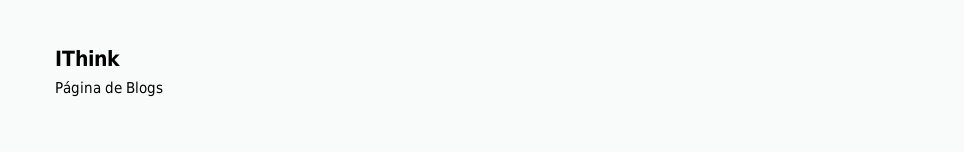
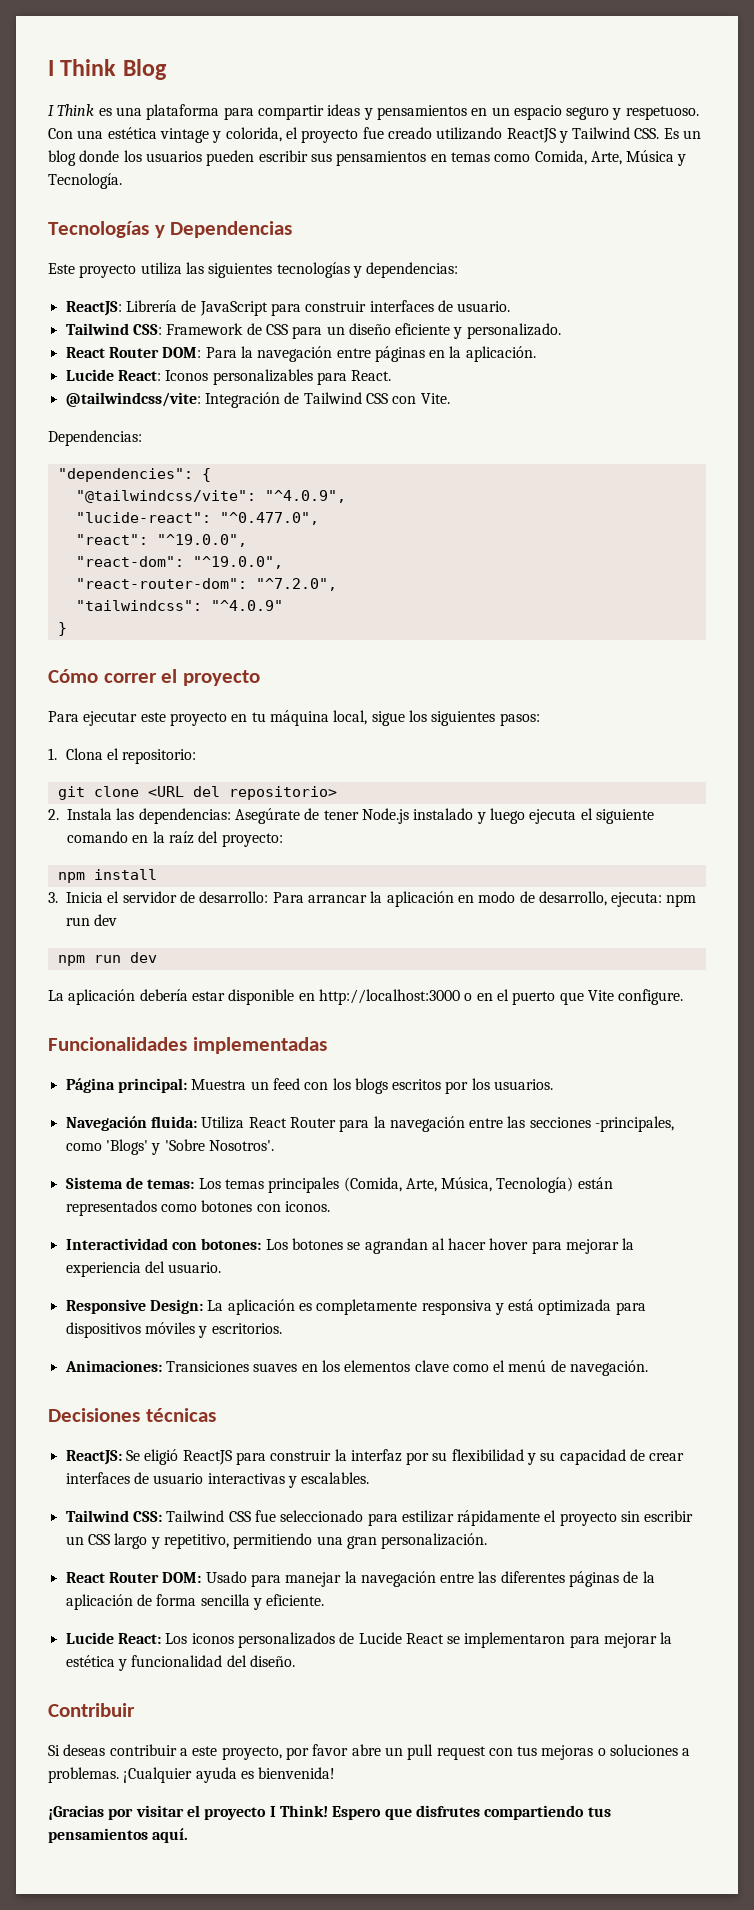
[55,50,120,66] [55,81,163,97] IThink // Página de Blogs -> [48,59,167,80] [48,104,699,120] [48,127,702,143] [48,150,687,166] [48,173,122,189] [48,221,293,238] [48,262,459,278] [65,300,511,316] [65,323,561,339] [65,346,536,362] [65,369,392,385] [65,392,450,408] [48,430,142,446] [57,468,211,482] [75,490,346,503] [75,512,319,525] [75,534,247,547] [75,556,283,569] [75,578,337,591] [75,600,283,611] [57,622,67,636] [48,669,261,686] [48,710,540,726] [48,748,197,764] [57,786,337,800] [48,808,654,824] [67,831,283,847] [57,869,157,883] [48,891,697,907] [66,914,118,926] [57,952,157,966] [48,989,684,1005] [48,1037,327,1054] [65,1078,554,1094] [65,1116,675,1132] [65,1139,274,1155] [65,1177,613,1193] [65,1200,330,1216] [65,1238,635,1254] [65,1261,222,1277] [65,1299,646,1315] [65,1322,282,1338] [64,1360,649,1376] [48,1408,216,1422] [65,1449,685,1465] [65,1472,370,1488] [65,1510,694,1526] [65,1533,488,1549] [65,1571,655,1587] [65,1594,325,1610] [65,1632,673,1648] [65,1655,295,1671] [48,1703,135,1717] [48,1744,691,1760] [48,1767,336,1783] [48,1805,611,1820] [48,1828,189,1843] I Think Blog // I Think es una plataforma para compartir ideas y pensamientos en un espacio seguro y respetuoso. Con una estética vintage y colorida, el proyecto fue creado utilizando ReactJS y Tailwind CSS. Es un blog donde los usuarios pueden escribir sus pensamientos en temas como Comida, Arte, Música y Tecnología. // Tecnologías y Dependencias // Este proyecto utiliza las siguientes tecnologías y dependencias: // ReactJS: Librería de JavaScript para construir interfaces de usuario. // Tailwind CSS: Framework de CSS para un diseño eficiente y personalizado. // React Router DOM: Para la navegación entre páginas en la aplicación. // Lucide React: Iconos personalizables para React. // @tailwindcss/vite: Integración de Tailwind CSS con Vite. // Dependencias: // "dependencies": { // "@tailwindcss/vite": "^4.0.9", // "lucide-react": "^0.477.0", // "react": "^19.0.0", // "react-dom": "^19.0.0", // "react-router-dom": "^7.2.0", // "tailwindcss": "^4.0.9" // } // Cómo correr el proyecto // Para ejecutar este proyecto en tu máquina local, sigue los siguientes pasos: // 1. Clona el repositorio: // git clone <URL del repositorio> // 2. Instala las dependencias: Asegúrate de tener Node.js instalado y luego ejecuta el siguiente comando en la raíz del proyecto: // npm install // 3. Inicia el servidor de desarrollo: Para arrancar la aplicación en modo de desarrollo, ejecuta: npm run dev // npm run dev // La aplicación debería estar disponible en http://localhost:3000 o en el puerto que Vite configure. // Funcionalidades implementadas // Página principal: Muestra un feed con los blogs escritos por los usuarios. // Navegación fluida: Utiliza React Router para la navegación entre las secciones -principales, como 'Blogs' y 'Sobre Nosotros'. // Sistema de temas: Los temas principales (Comida, Arte, Música, Tecnología) están representados como botones con iconos. // Interactividad con botones: Los botones se agrandan al hacer hover para mejorar la experiencia del usuario. // Responsive Design: La aplicación es completamente responsiva y está optimizada para dispositivos móviles y escritorios. // Animaciones: Transiciones suaves en los elementos clave como el menú de navegación. // Decisiones técnicas // ReactJS: Se eligió ReactJS para construir la interfaz por su flexibilidad y su capacidad de crear interfaces de usuario interactivas y escalables. // Tailwind CSS: Tailwind CSS fue seleccionado para estilizar rápidamente el proyecto sin escribir un CSS largo y repetitivo, permitiendo una gran personalización. // React Router DOM: Usado para manejar la navegación entre las diferentes páginas de la aplicación de forma sencilla y eficiente. // Lucide React: Los iconos personalizados de Lucide React se implementaron para mejorar la estética y funcionalidad del diseño. // Contribuir // Si deseas contribuir a este proyecto, por favor abre un pull request con tus mejoras o soluciones a problemas. ¡Cualquier ayuda es bienvenida! // ¡Gracias por visitar el proyecto I Think! Espero que disfrutes compartiendo tus pensamientos aquí.

